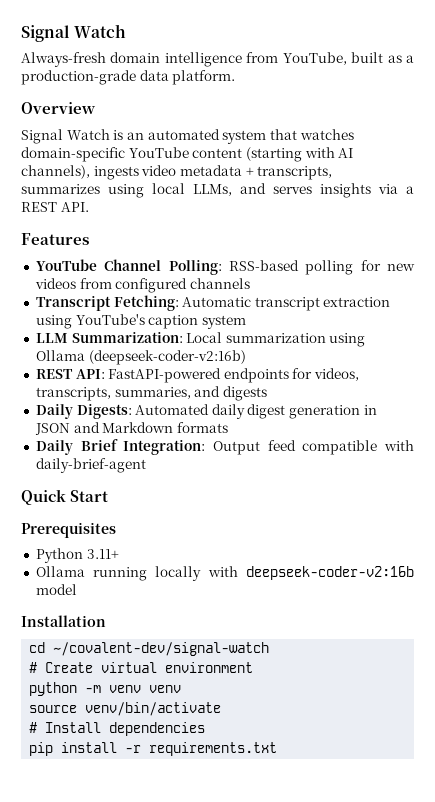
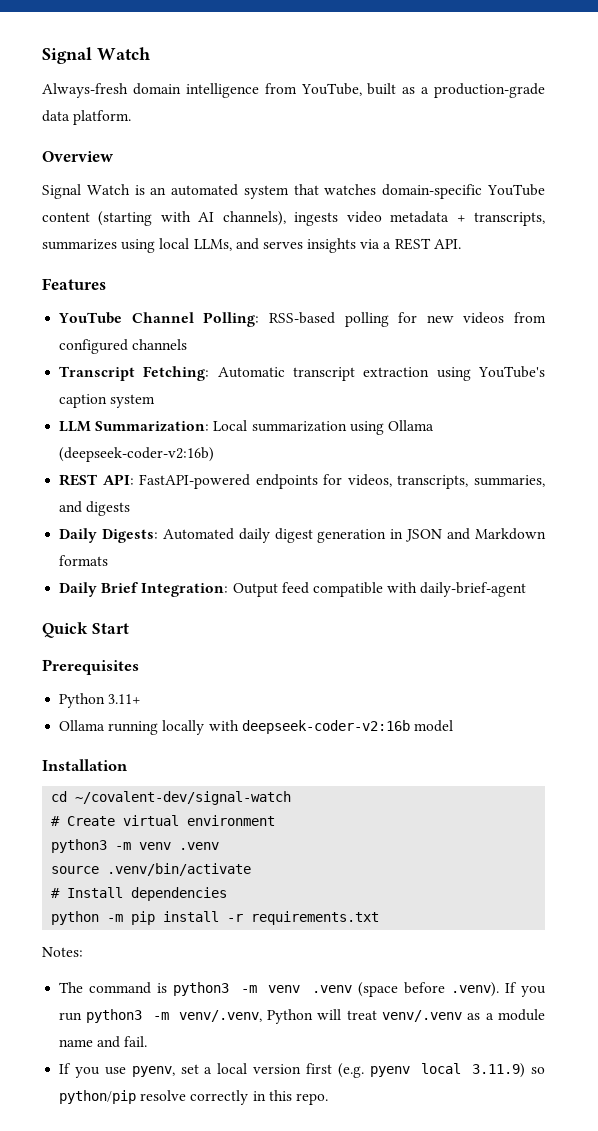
[29,682,182,696] python -m venv venv -> [51,839,220,853] python3 -m venv .venv
[85,702,222,716] venv/bin/activate -> [107,863,252,876] .venv/bin/activate
(206, 729) none -> [51,911,124,925] python -m
(278, 749) none -> [42,947,83,957] [59,982,546,997] [59,1009,546,1024] [59,1036,148,1048] [59,1063,546,1078] [59,1090,328,1105] // Notes: // The command is python3 -m venv .venv (space before .venv). If you run python3 -m venv/.venv, Python will treat venv/.venv as a module name and fail. // If you use pyenv, set a local version first (e.g. pyenv local 3.11.9) so python/pip resolve correctly in this repo.

